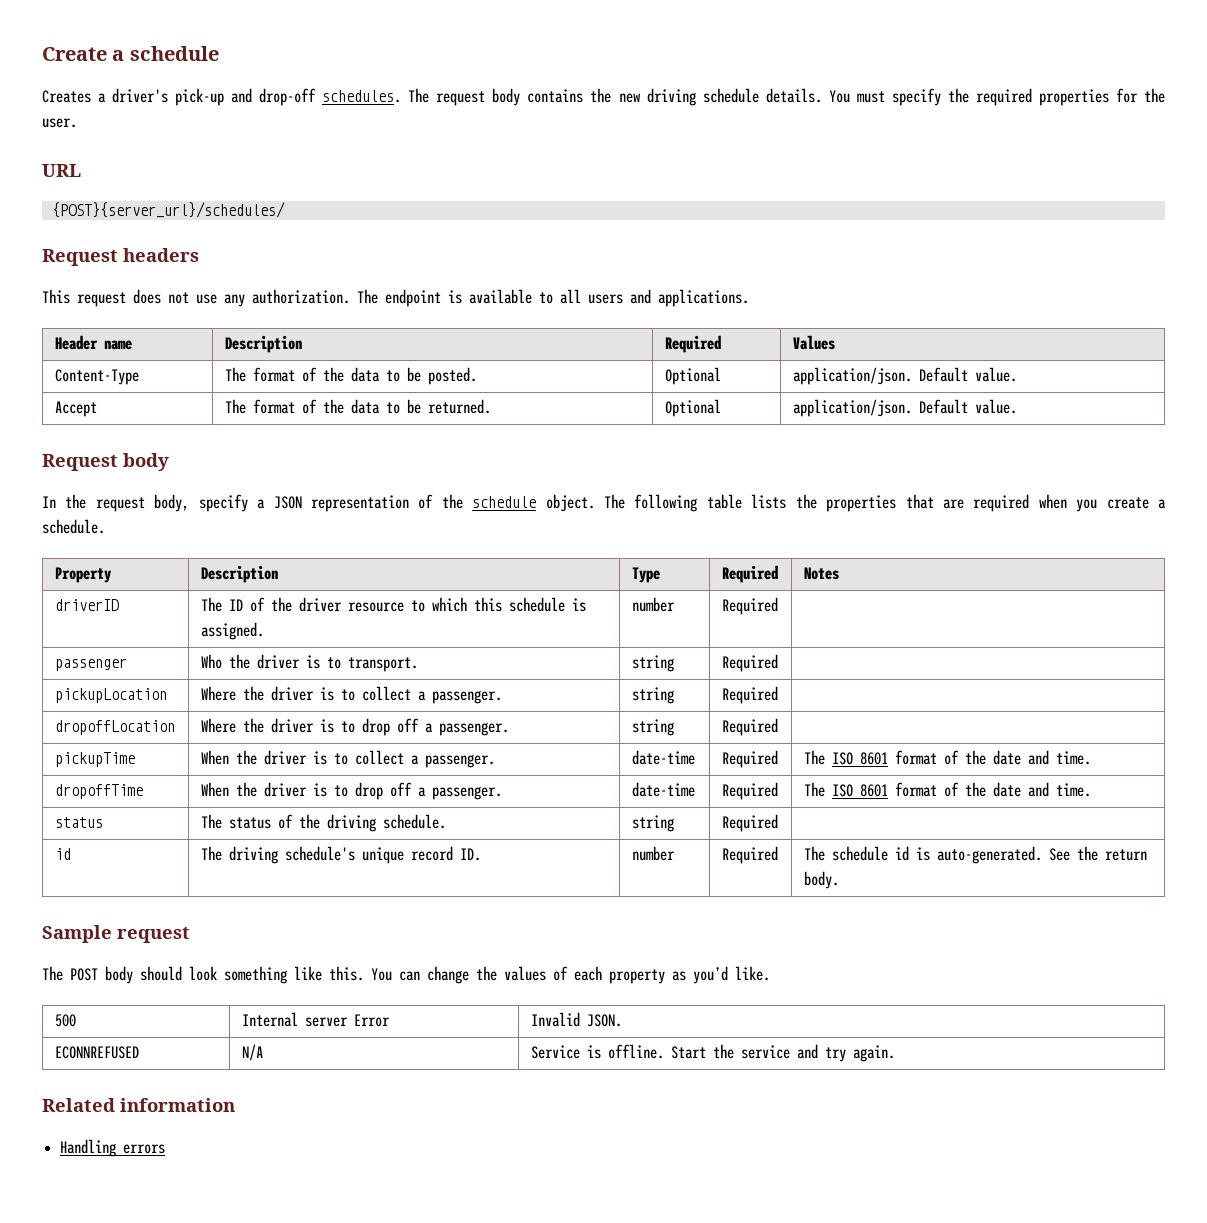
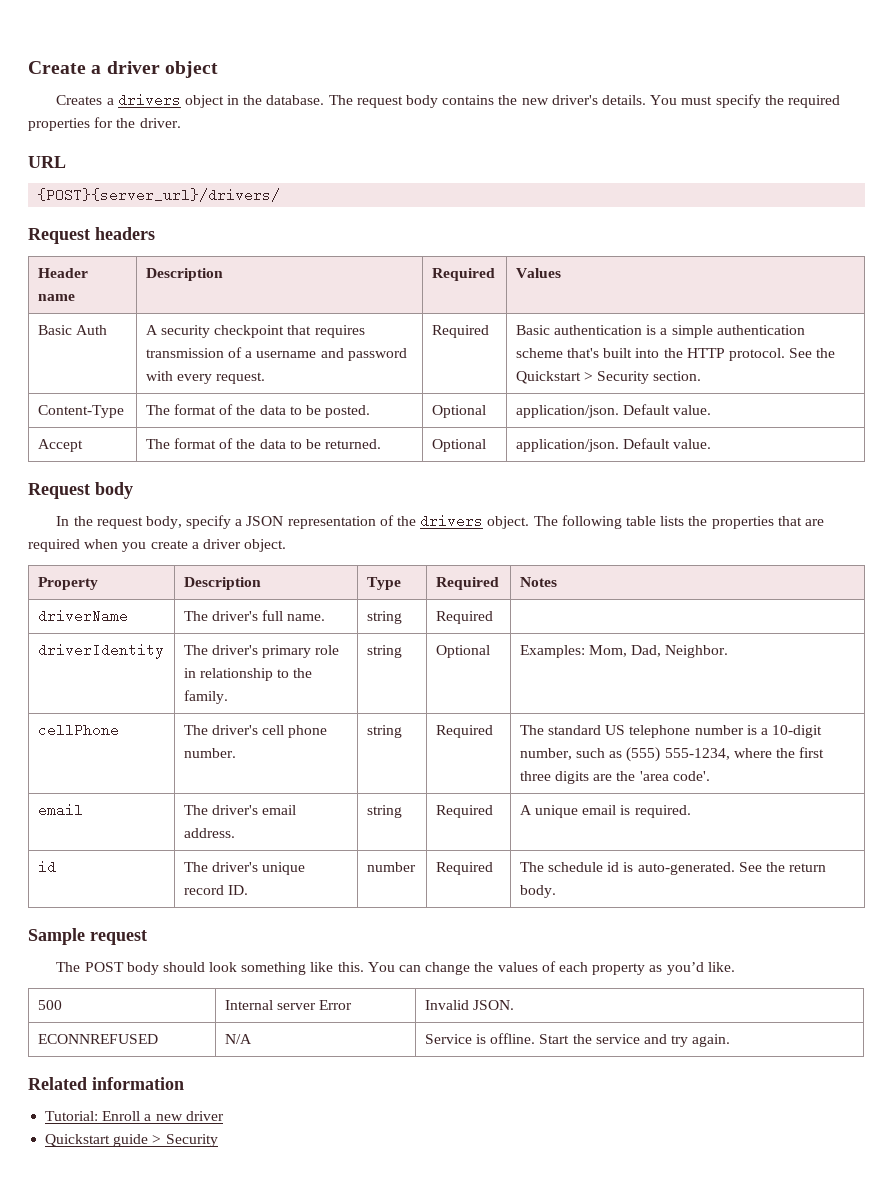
[129,46,219,61] schedule -> [106,61,218,78] driver object
[112,88,402,106] driver's pick-up and drop-off schedules. -> [117,93,325,108] drivers object in the database.
[646,88,759,106] driving schedule -> [551,95,598,105] driver's
[42,118,77,128] user. -> [139,118,181,128] driver.
[51,202,285,218] {POST}{server_url}/schedules/ -> [37,188,281,202] {POST}{server_url}/drivers/
[42,289,749,307] // This request does not use any authorization. The endpoint is available to all users and applications. -> (155, 233) none
(835, 342) none -> [37,325,108,335] [145,325,365,338] [145,347,407,361] [145,371,266,384] [431,325,489,338] [515,325,805,338] [515,348,836,361] [515,371,702,384] // Basic Auth | A security checkpoint that requires transmission of a username and password with every request. | Required | Basic authentication is a simple authentication scheme that's built into the HTTP protocol. See the Quickstart > Security section.
[472,496,537,508] schedule -> [420,514,484,528] drivers
[42,519,105,534] schedule. -> [202,539,287,552] driver object.
[54,599,119,611] [200,597,586,612] [200,622,264,640] [631,597,675,612] [721,597,778,615] [54,658,127,671] [200,654,418,672] [631,655,674,672] [721,654,778,672] [54,688,167,703] [200,686,502,704] [631,687,674,704] [721,686,778,704] [54,720,175,735] [200,718,509,736] [631,719,674,736] [721,718,778,736] [54,752,135,767] [200,750,495,768] [631,750,695,765] [721,750,778,768] [803,750,1091,765] [54,784,143,799] [200,782,502,800] [631,782,695,797] [721,782,778,800] [803,782,1091,797] [54,817,103,828] [200,814,446,832] [631,815,674,832] [721,814,778,832] driverID | The ID of the driver resource to which this schedule is assigned. | number | Required | // passenger | Who the driver is to transport. | string | Required | // pickupLocation | Where the driver is to collect a passenger. | string | Required | // dropoffLocation | Where the driver is to drop off a passenger. | string | Required | // pickupTime | When the driver is to collect a passenger. | date-time | Required | The ISO 8601 format of the date and time. // dropoffTime | When the driver is to drop off a passenger. | date-time | Required | The ISO 8601 format of the date and time. // status | The status of the driving schedule. | string | Required | -> [37,609,128,623] [183,610,326,621] [366,611,402,624] [435,611,493,624] [37,643,164,659] [183,645,340,658] [183,668,313,681] [183,690,228,704] [366,645,402,658] [435,645,490,658] [519,645,729,658] [37,723,119,737] [183,725,328,738] [183,748,236,758] [366,725,402,738] [435,725,493,738] [519,725,823,738] [519,747,825,762] [519,771,710,784] [37,803,83,817] [183,805,297,815] [183,828,235,838] [366,805,402,818] [435,805,493,818] [519,805,691,818] driverName | The driver's full name. | string | Required | // driverIdentity | The driver's primary role in relationship to the family. | string | Optional | Examples: Mom, Dad, Neighbor. // cellPhone | The driver's cell phone number. | string | Required | The standard US telephone number is a 10-digit number, such as (555) 555-1234, where the first three digits are the 'area code'. // email | The driver's email address. | string | Required | A unique email is required.
[228,846,355,864] driving schedule's -> [212,862,259,872] driver's
[60,1139,166,1157] Handling errors -> [45,1111,224,1121] [45,1134,218,1147] Tutorial: Enroll a new driver // Quickstart guide > Security

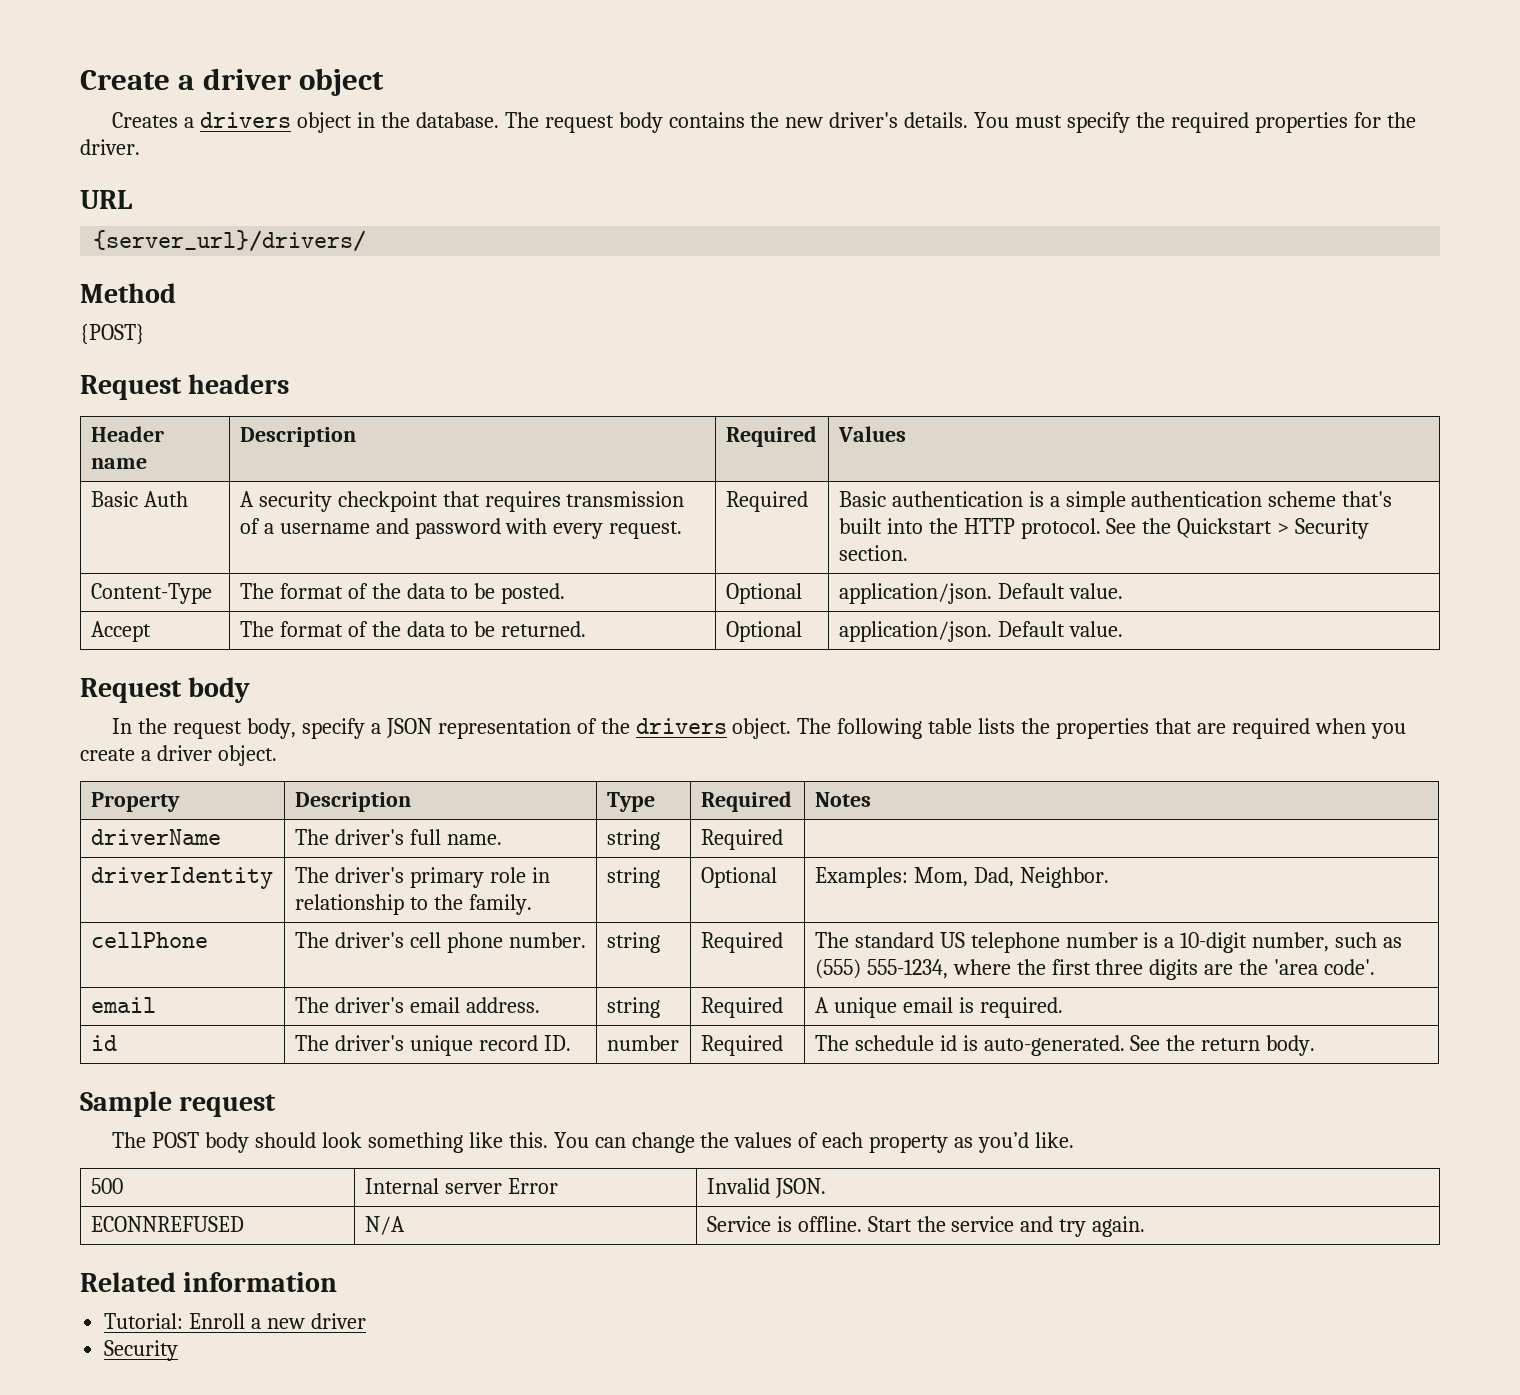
[37,188,281,202] {POST}{server_url}/drivers/ -> [93,230,367,252] [80,283,176,303] [80,324,145,345] {server_url}/drivers/ // Method // {POST}
[45,1134,162,1147] Quickstart guide > -> (366, 1321) none

